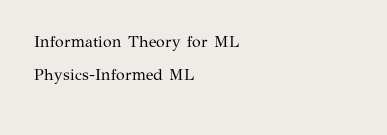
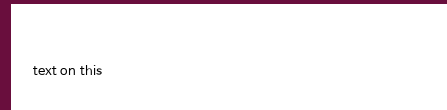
[34,36,239,51] [34,69,194,84] Information Theory for ML // Physics-Informed ML -> [33,65,102,76] text on this

